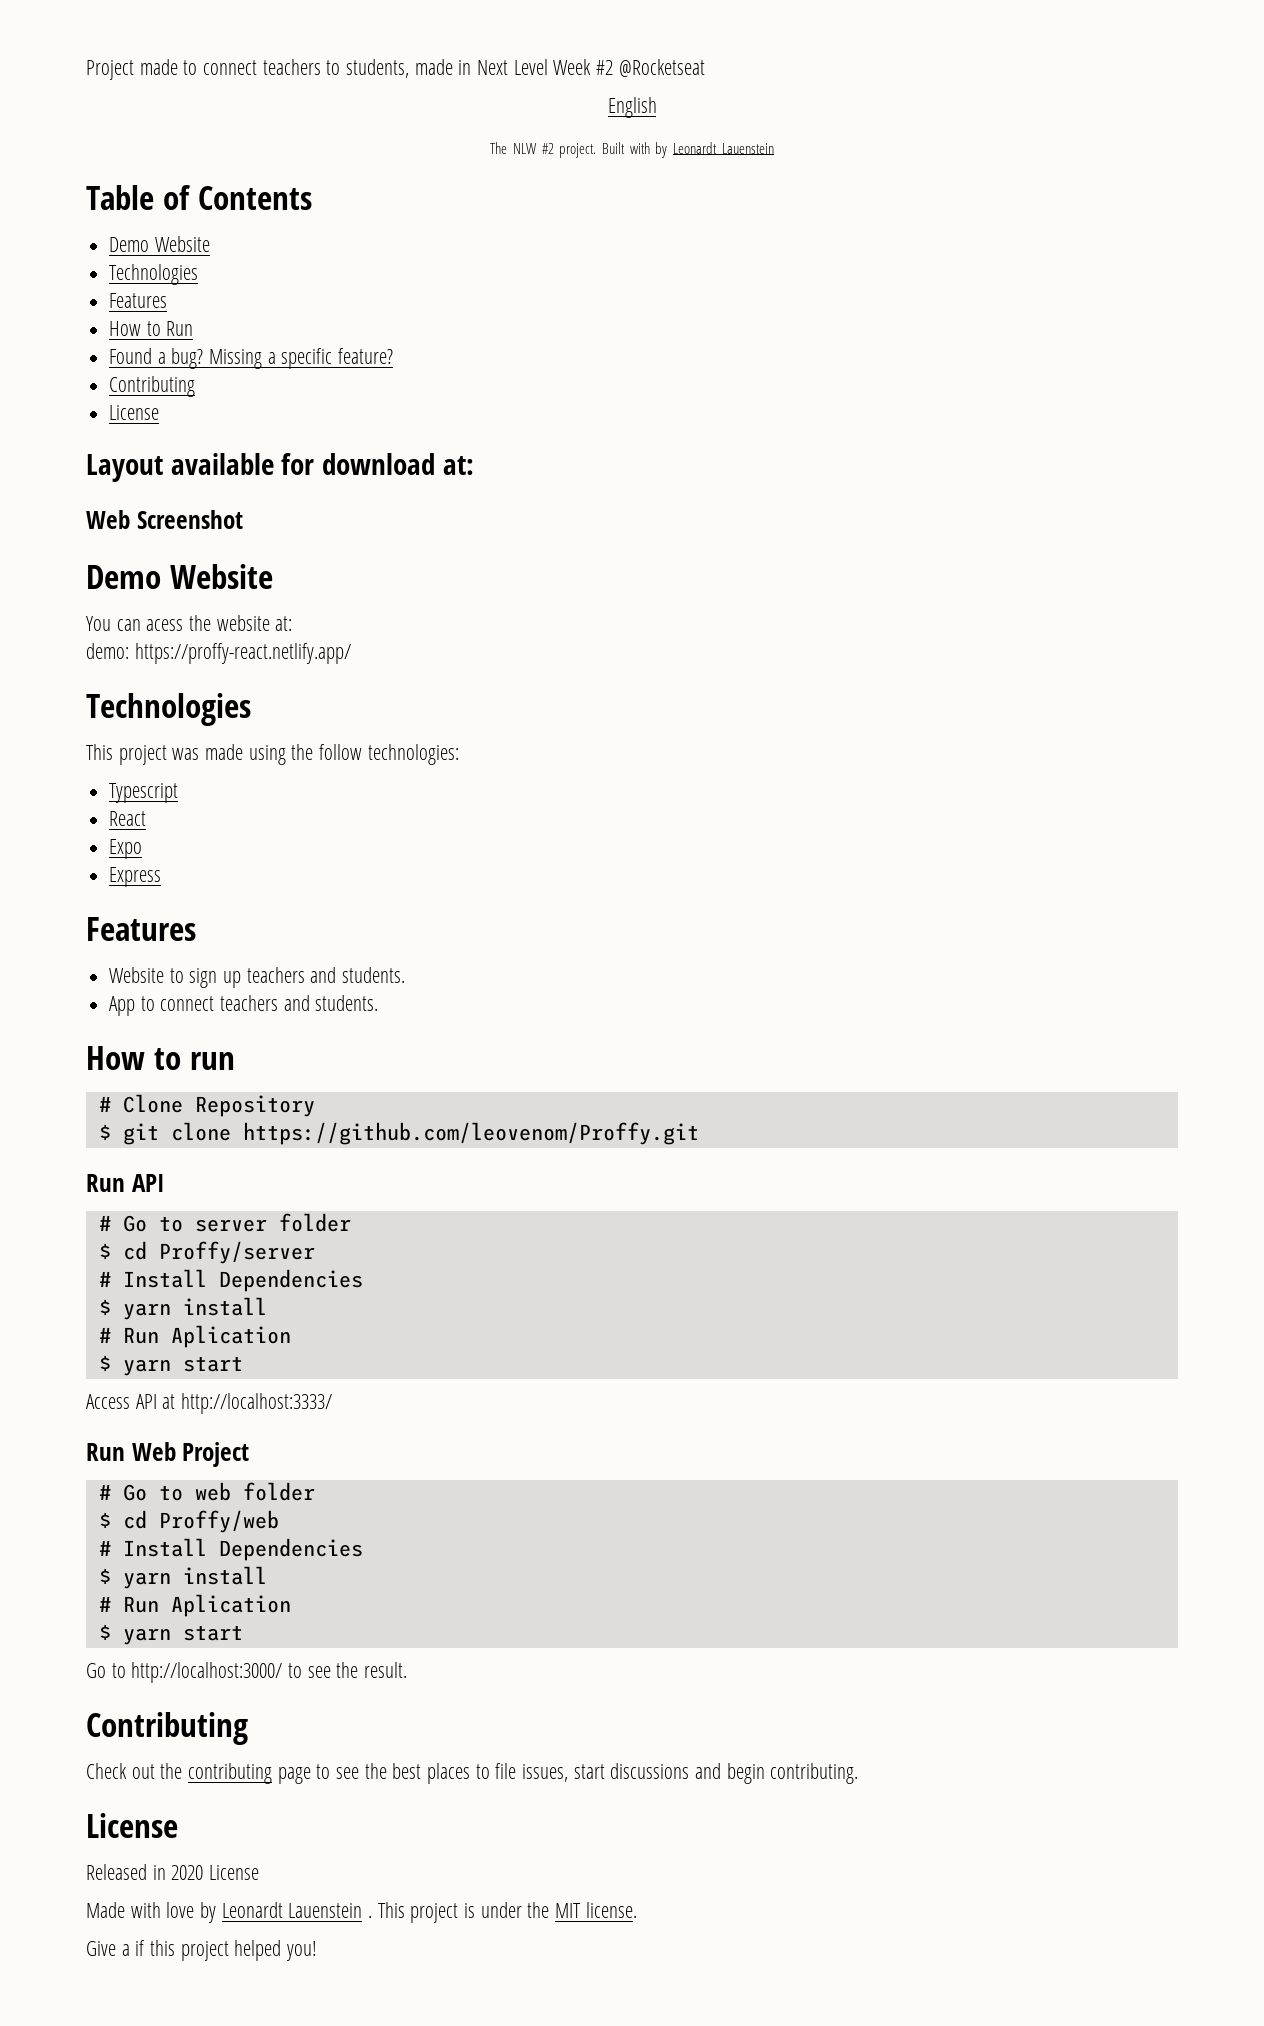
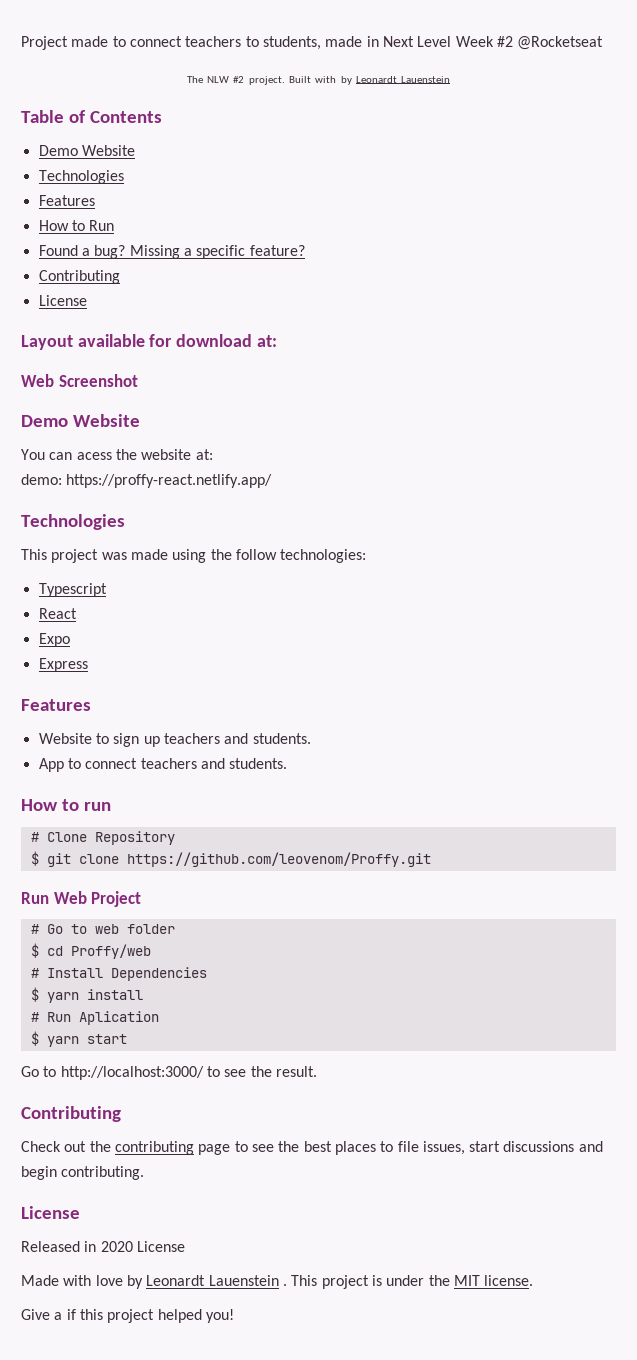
[607,97,657,118] // English -> (604, 43) none
[86,1174,165,1192] [98,1213,351,1232] [98,1241,315,1264] [98,1269,363,1292] [98,1297,267,1320] [98,1325,291,1348] [98,1355,243,1376] [86,1393,333,1414] // Run API // # Go to server folder // $ cd Proffy/server // # Install Dependencies // $ yarn install // # Run Aplication // $ yarn start // Access API at http://localhost:3333/ -> (431, 859) none

